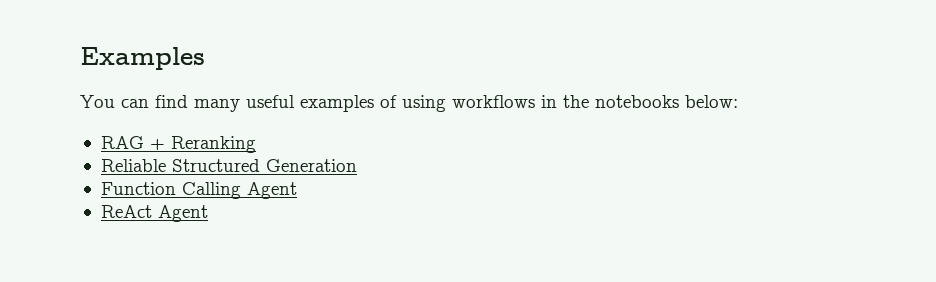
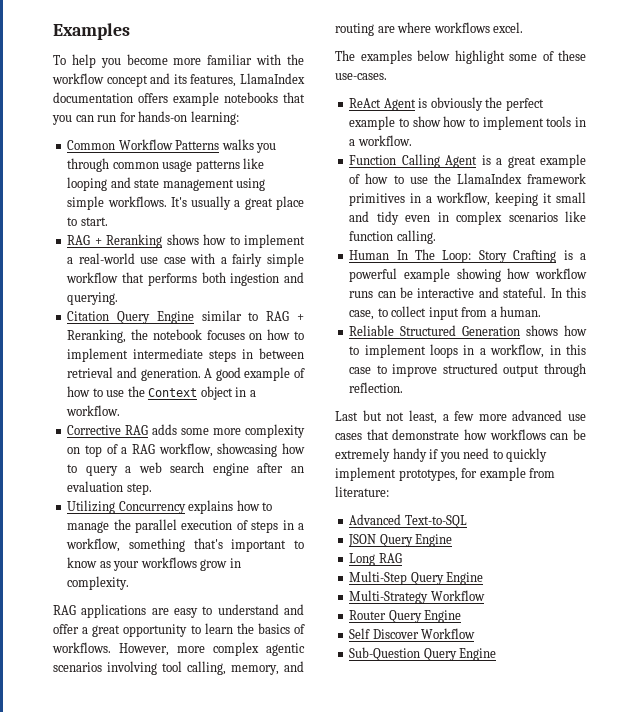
[80,95,738,112] [100,136,256,153] [100,159,357,172] [100,182,297,199] [100,205,208,222] You can find many useful examples of using workflows in the notebooks below: // RAG + Reranking // Reliable Structured Generation // Function Calling Agent // ReAct Agent -> [53,54,304,68] [52,73,305,87] [53,92,305,106] [52,111,239,125] [67,139,277,153] [67,158,265,172] [67,177,266,191] [67,196,304,210] [67,217,108,226] [67,234,305,248] [67,253,304,267] [66,272,304,286] [67,292,119,305] [67,310,304,324] [67,329,304,343] [67,348,304,362] [67,367,305,381] [67,386,256,400] [66,405,121,416] [67,424,305,438] [67,443,305,457] [67,462,304,476] [67,481,152,495] [67,500,273,514] [67,519,304,533] [66,538,304,552] [67,557,241,571] [67,576,130,590] [53,604,304,618] [53,623,305,637] [52,642,305,656] [53,661,304,675] [335,22,524,36] [335,50,586,64] [335,73,387,80] [349,97,544,111] [349,116,586,130] [349,135,412,146] [349,154,586,168] [349,173,586,184] [349,192,586,206] [349,211,586,225] [349,230,436,244] [349,249,586,263] [349,268,587,282] [349,287,586,298] [349,306,542,320] [349,325,587,336] [349,344,586,358] [349,363,586,377] [349,382,404,393] [335,410,586,424] [335,429,586,440] [335,448,548,462] [335,467,556,481] [335,486,389,497] [349,514,467,528] [348,534,453,547] [349,553,402,566] [349,571,484,585] [349,590,485,604] [349,610,462,623] [349,628,476,639] [349,647,497,661] To help you become more familiar with the workflow concept and its features, LlamaIndex documentation offers example notebooks that you can run for hands-on learning: // Common Workflow Patterns walks you through common usage patterns like looping and state management using simple workflows. It's usually a great place to start. // RAG + Reranking shows how to implement a real-world use case with a fairly simple workflow that performs both ingestion and querying. // Citation Query Engine similar to RAG + Reranking, the notebook focuses on how to implement intermediate steps in between retrieval and generation. A good example of how to use the Context object in a workflow. // Corrective RAG adds some more complexity on top of a RAG workflow, showcasing how to query a web search engine after an evaluation step. // Utilizing Concurrency explains how to manage the parallel execution of steps in a workflow, something that's important to know as your workflows grow in complexity. // RAG applications are easy to understand and offer a great opportunity to learn the basics of workflows. However, more complex agentic scenarios involving tool calling, memory, and routing are where workflows excel. // The examples below highlight some of these use-cases. // ReAct Agent is obviously the perfect example to show how to implement tools in a workflow. // Function Calling Agent is a great example of how to use the LlamaIndex framework primitives in a workflow, keeping it small and tidy even in complex scenarios like function calling. // Human In The Loop: Story Crafting is a powerful example showing how workflow runs can be interactive and stateful. In this case, to collect input from a human. // Reliable Structured Generation shows how to implement loops in a workflow, in this case to improve structured output through reflection. // Last but not least, a few more advanced use cases that demonstrate how workflows can be extremely handy if you need to quickly implement prototypes, for example from literature: // Advanced Text-to-SQL // JSON Query Engine // Long RAG // Multi-Step Query Engine // Multi-Strategy Workflow // Router Query Engine // Self Discover Workflow // Sub-Question Query Engine

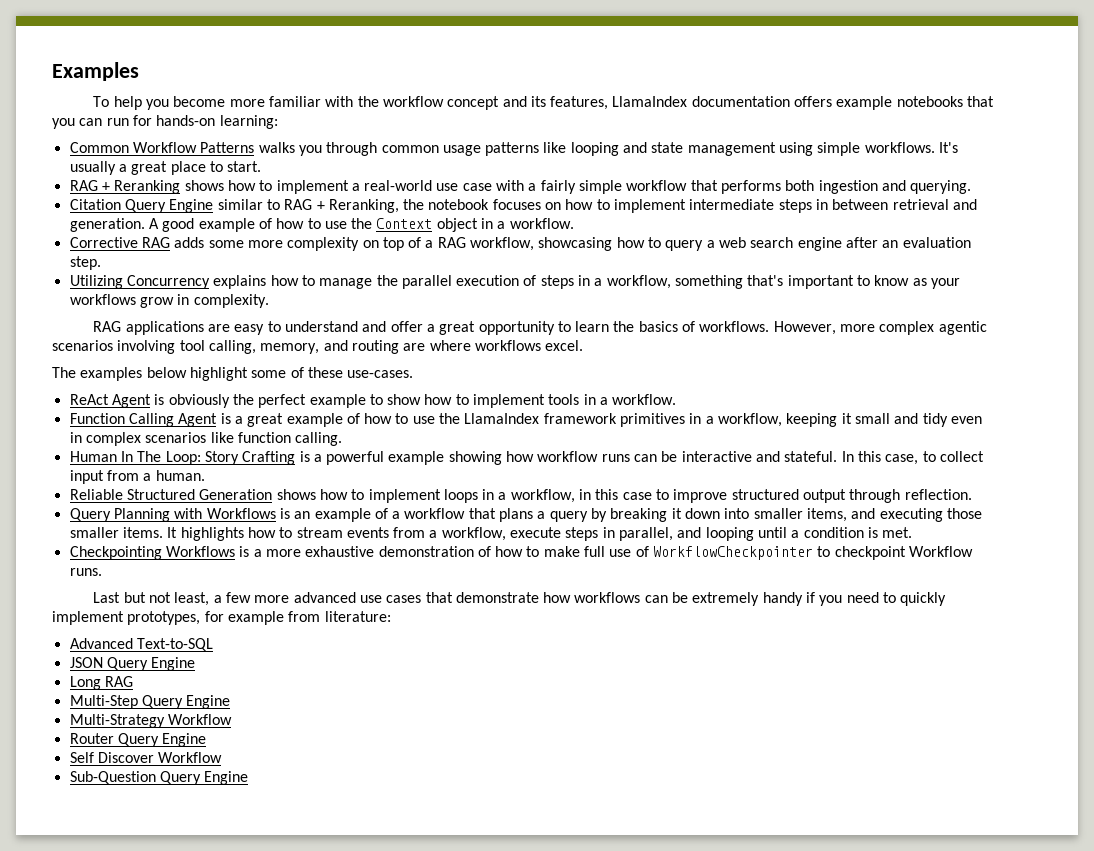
(404, 387) none -> [69,508,982,522] [69,527,913,541] [69,546,974,560] [69,568,102,576] // Query Planning with Workflows is an example of a workflow that plans a query by breaking it down into smaller items, and executing those smaller items. It highlights how to stream events from a workflow, execute steps in parallel, and looping until a condition is met. // Checkpointing Workflows is a more exhaustive demonstration of how to make full use of WorkflowCheckpointer to checkpoint Workflow runs.

